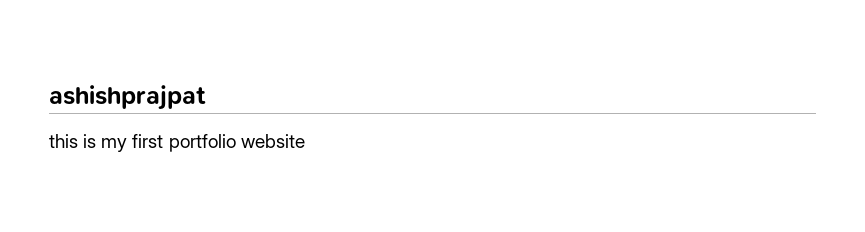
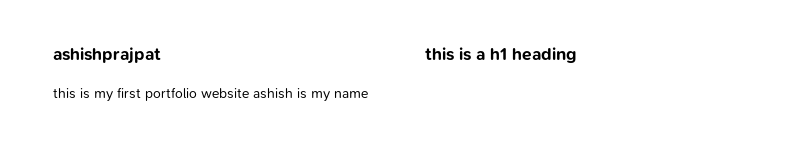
(305, 141) none -> [253,88,368,102] [425,47,577,63] ashish is my name // this is a h1 heading

